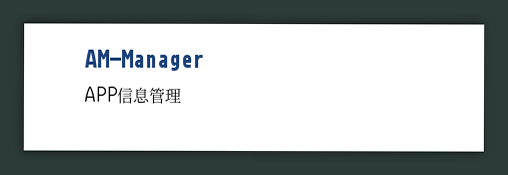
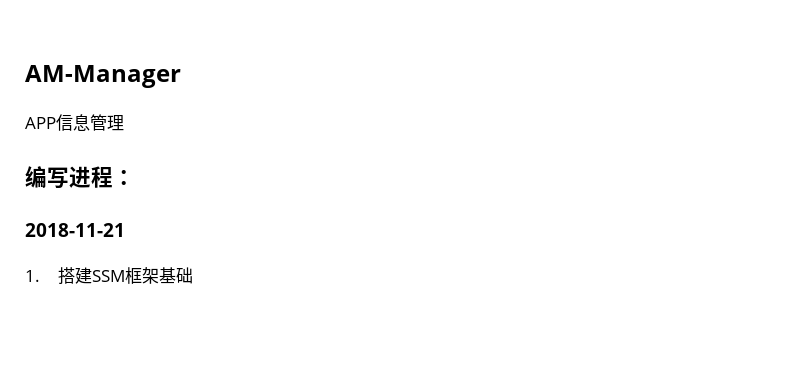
(181, 95) none -> [25,166,135,189] [25,223,125,237] [25,267,194,285] // 编写进程： // 2018-11-21 // 1.搭建SSM框架基础

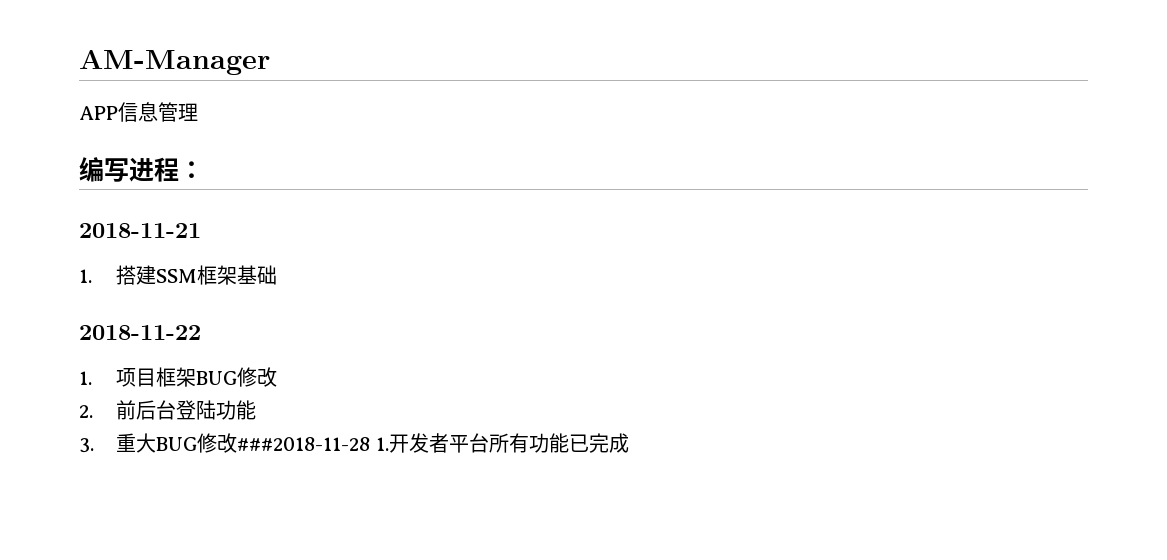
(194, 275) none -> [79,325,201,340] [79,367,278,387] [79,400,257,420] [79,433,629,453] // 2018-11-22 // 1.项目框架BUG修改 // 2.前后台登陆功能 // 3.重大BUG修改###2018-11-28 1.开发者平台所有功能已完成

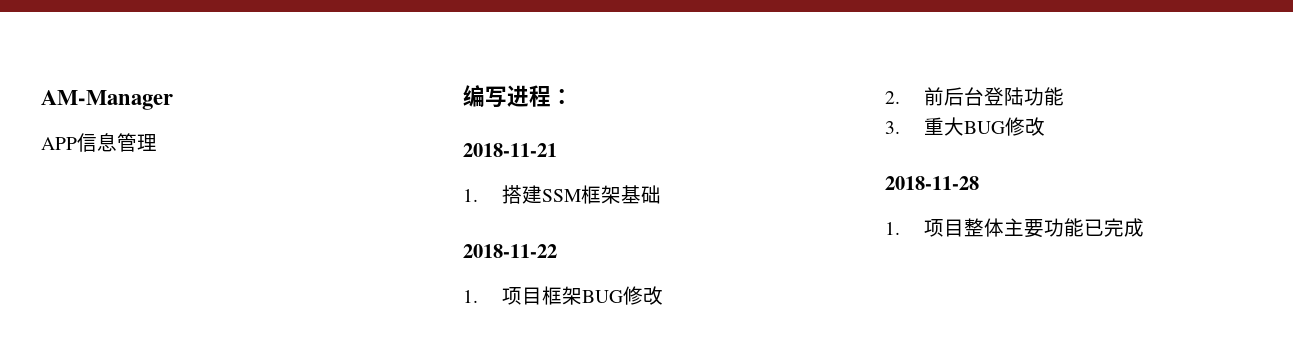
[237,433,529,453] ###2018-11-28 1.开发者平台所有 -> [885,176,979,190] [885,218,1044,238] // 2018-11-28 // 1.项目整体主要

